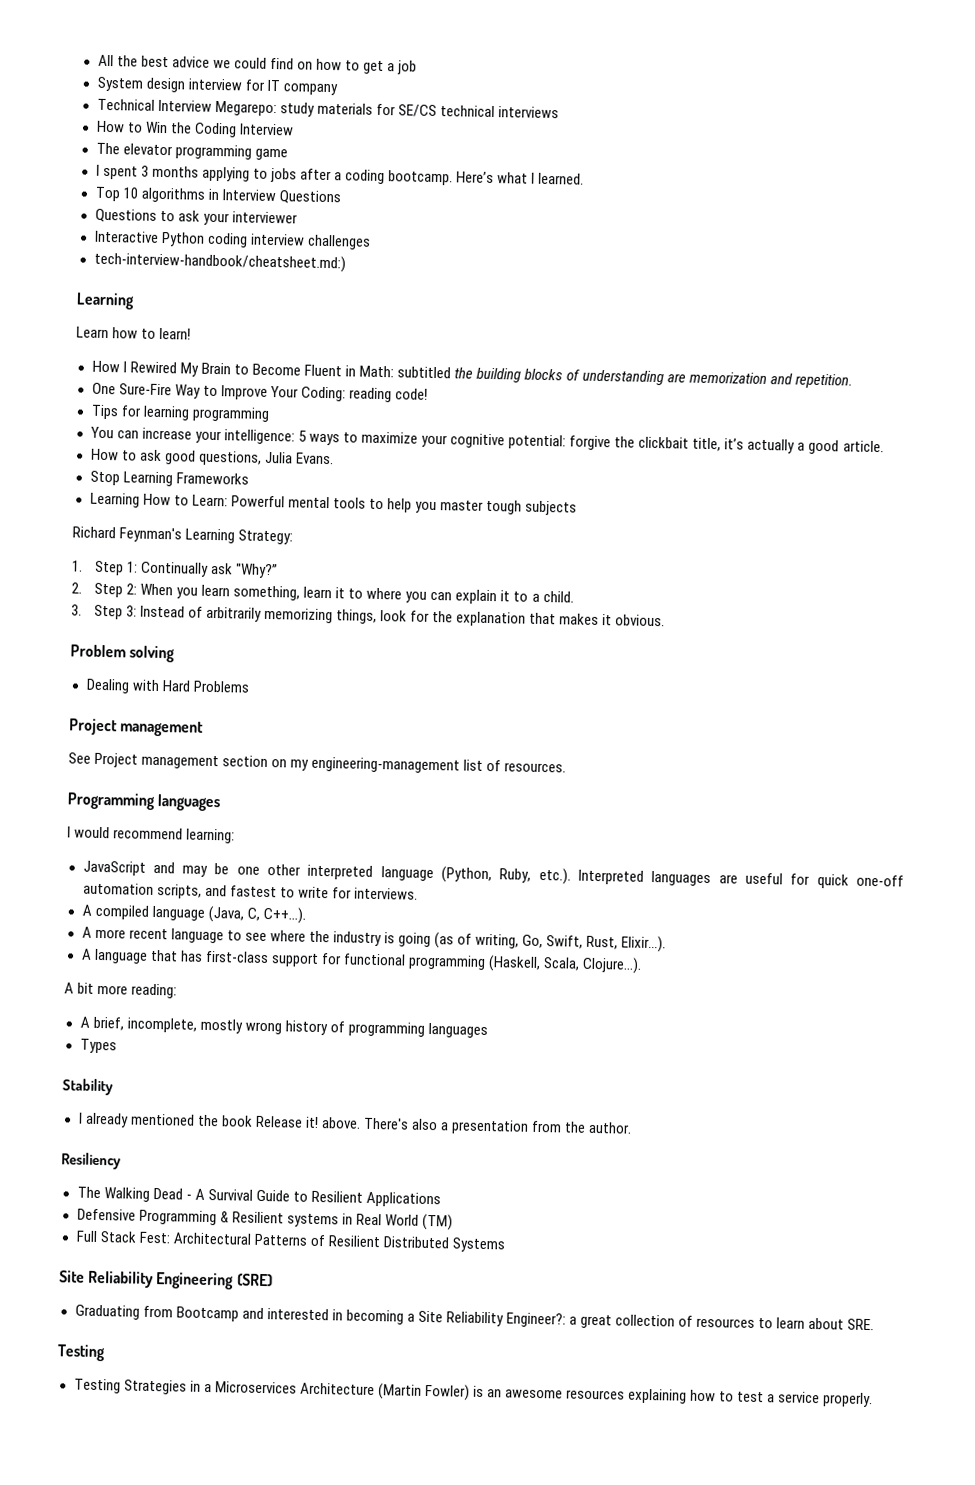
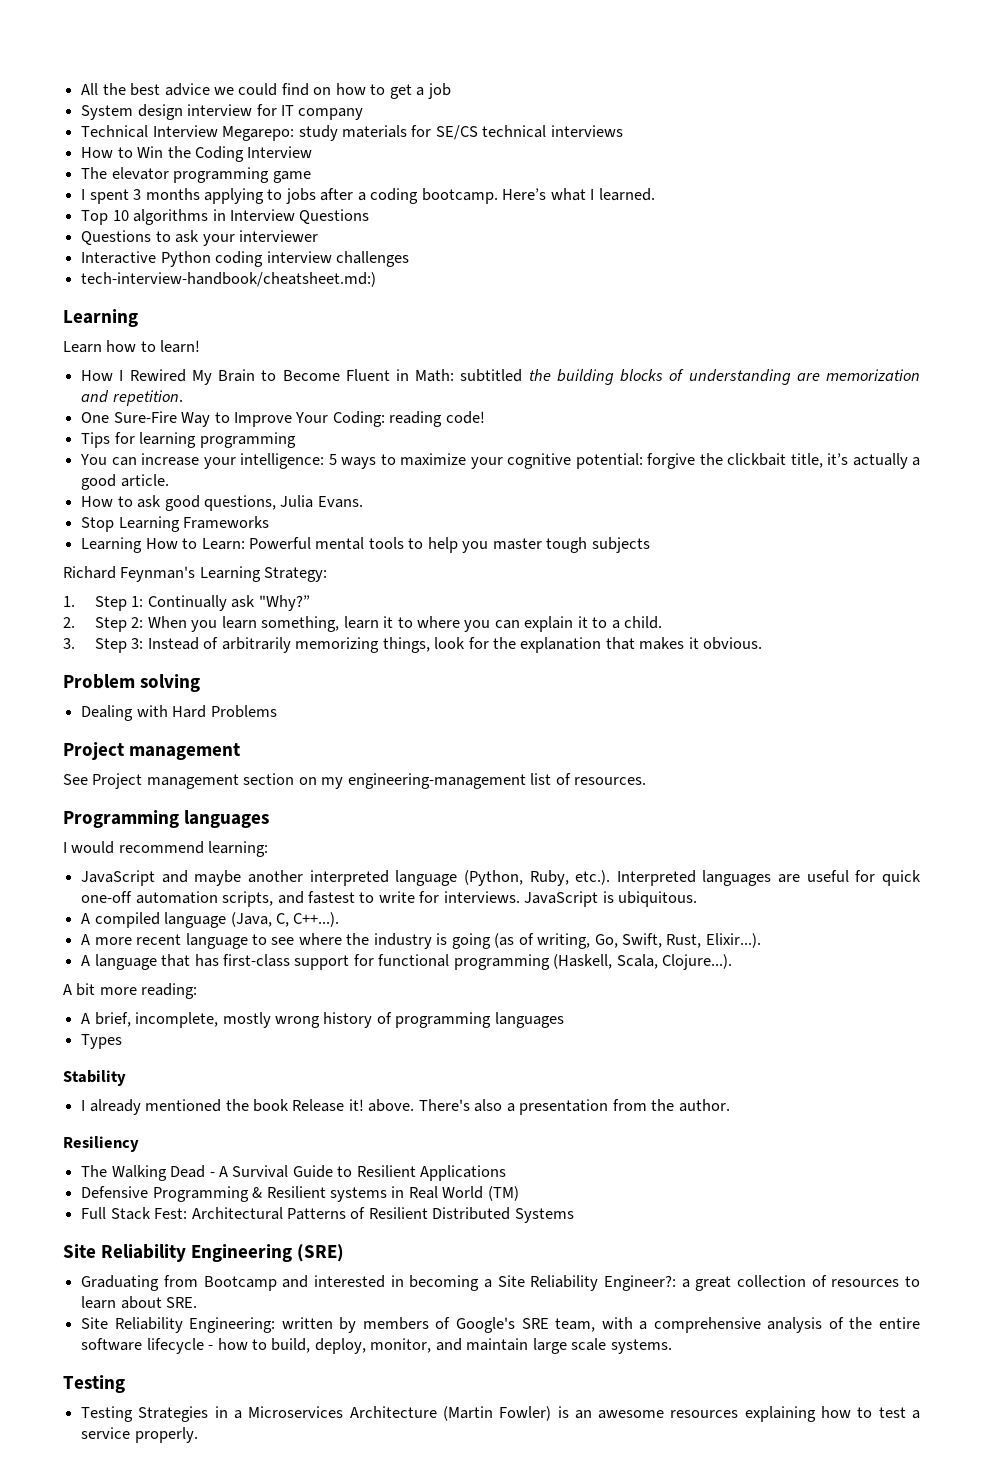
[182,863,302,877] may be one other -> [194,870,304,886] maybe another
(418, 893) none -> [524,891,698,907] JavaScript is ubiquitous.
(875, 1324) none -> [81,1317,921,1333] [81,1338,672,1354] // Site Reliability Engineering: written by members of Google's SRE team, with a comprehensive analysis of the entire software lifecycle - how to build, deploy, monitor, and maintain large scale systems.

